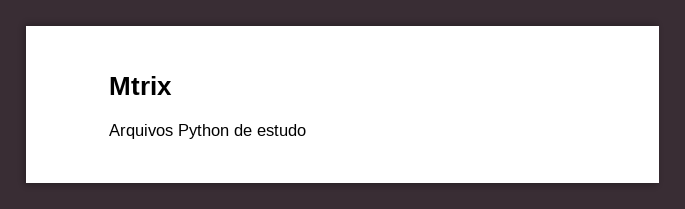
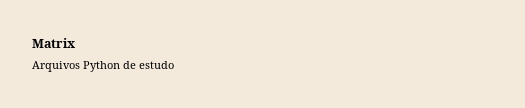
[109,76,172,95] Mtrix -> [32,38,75,48] Matrix

